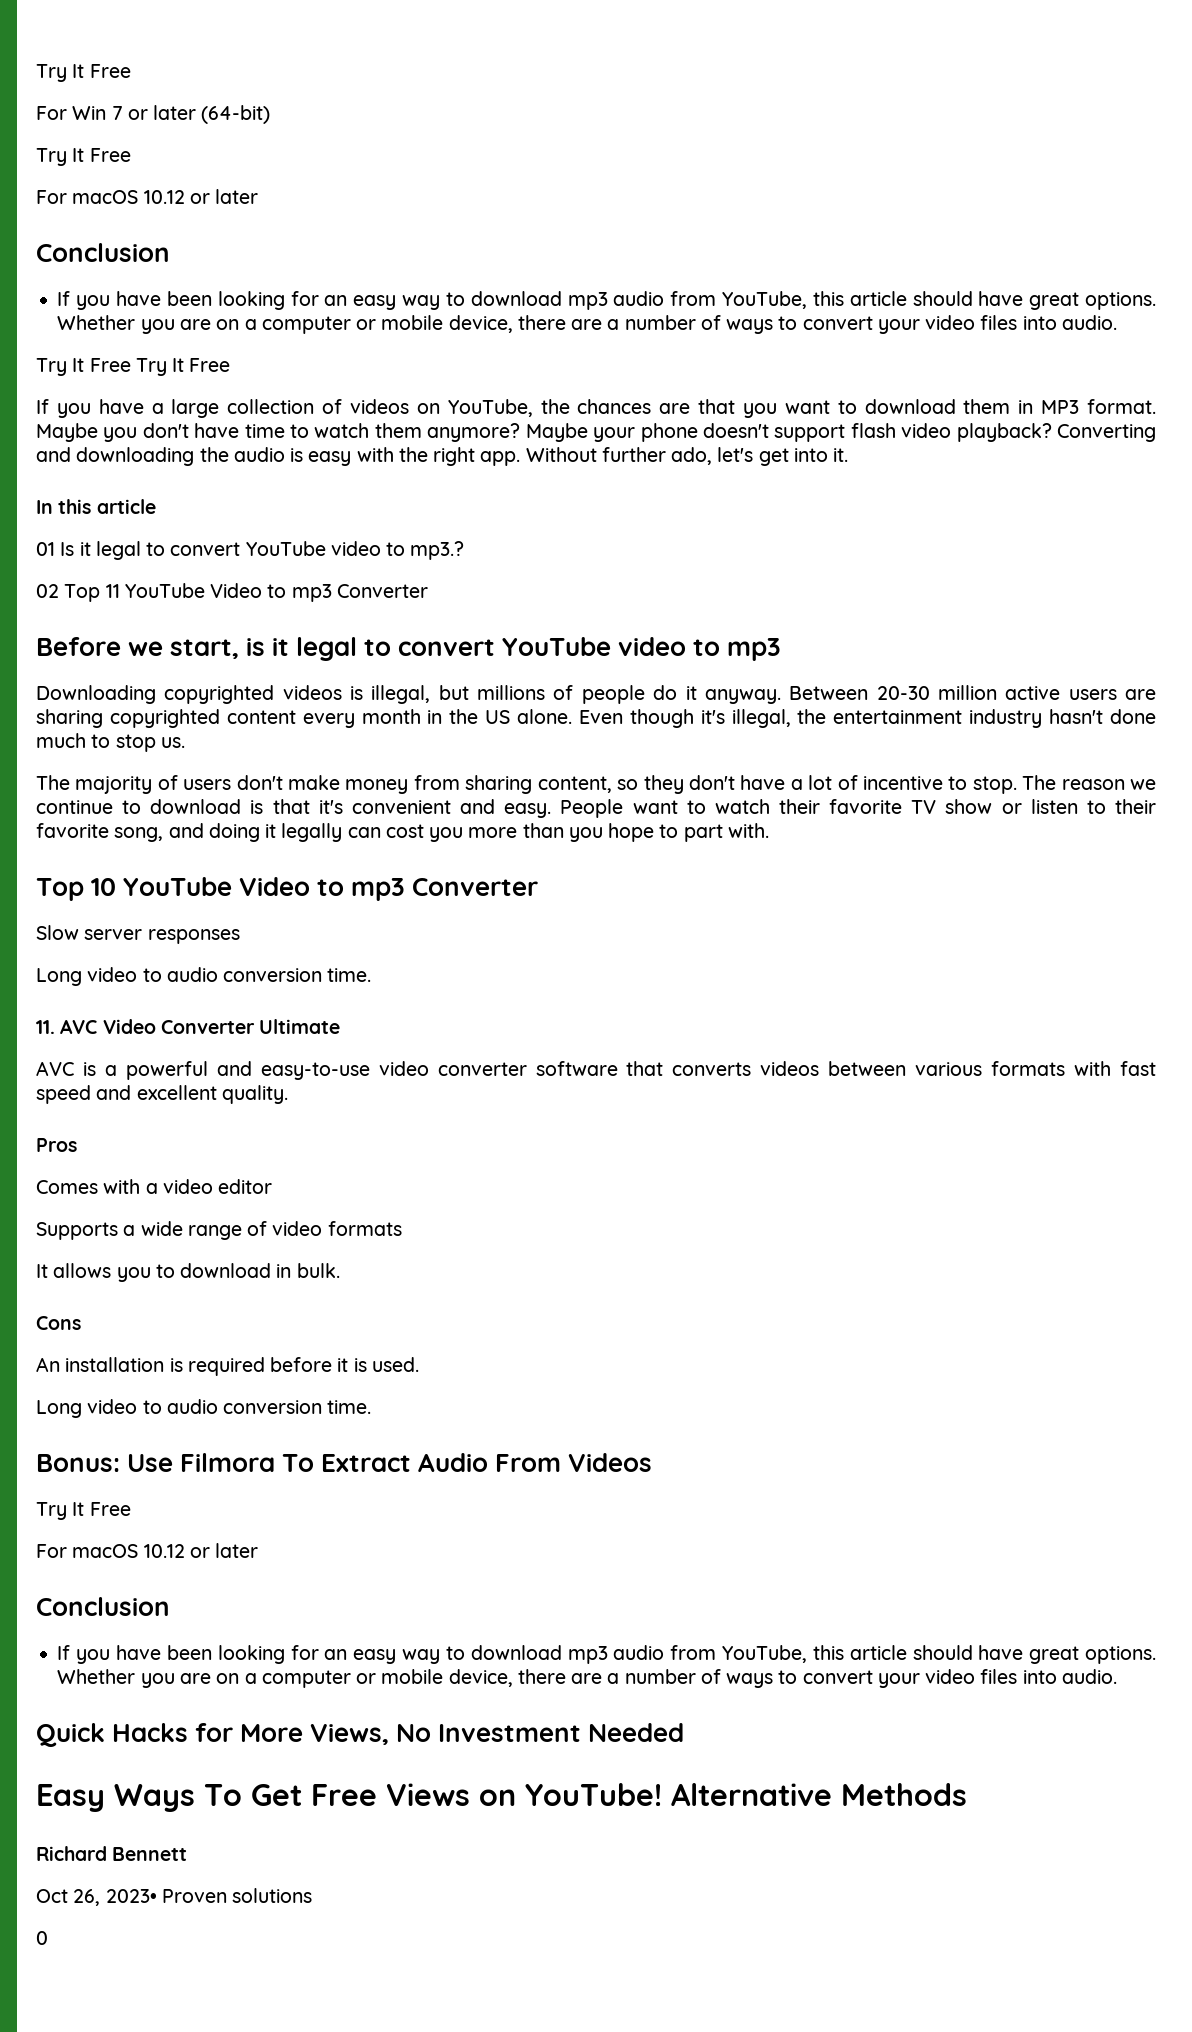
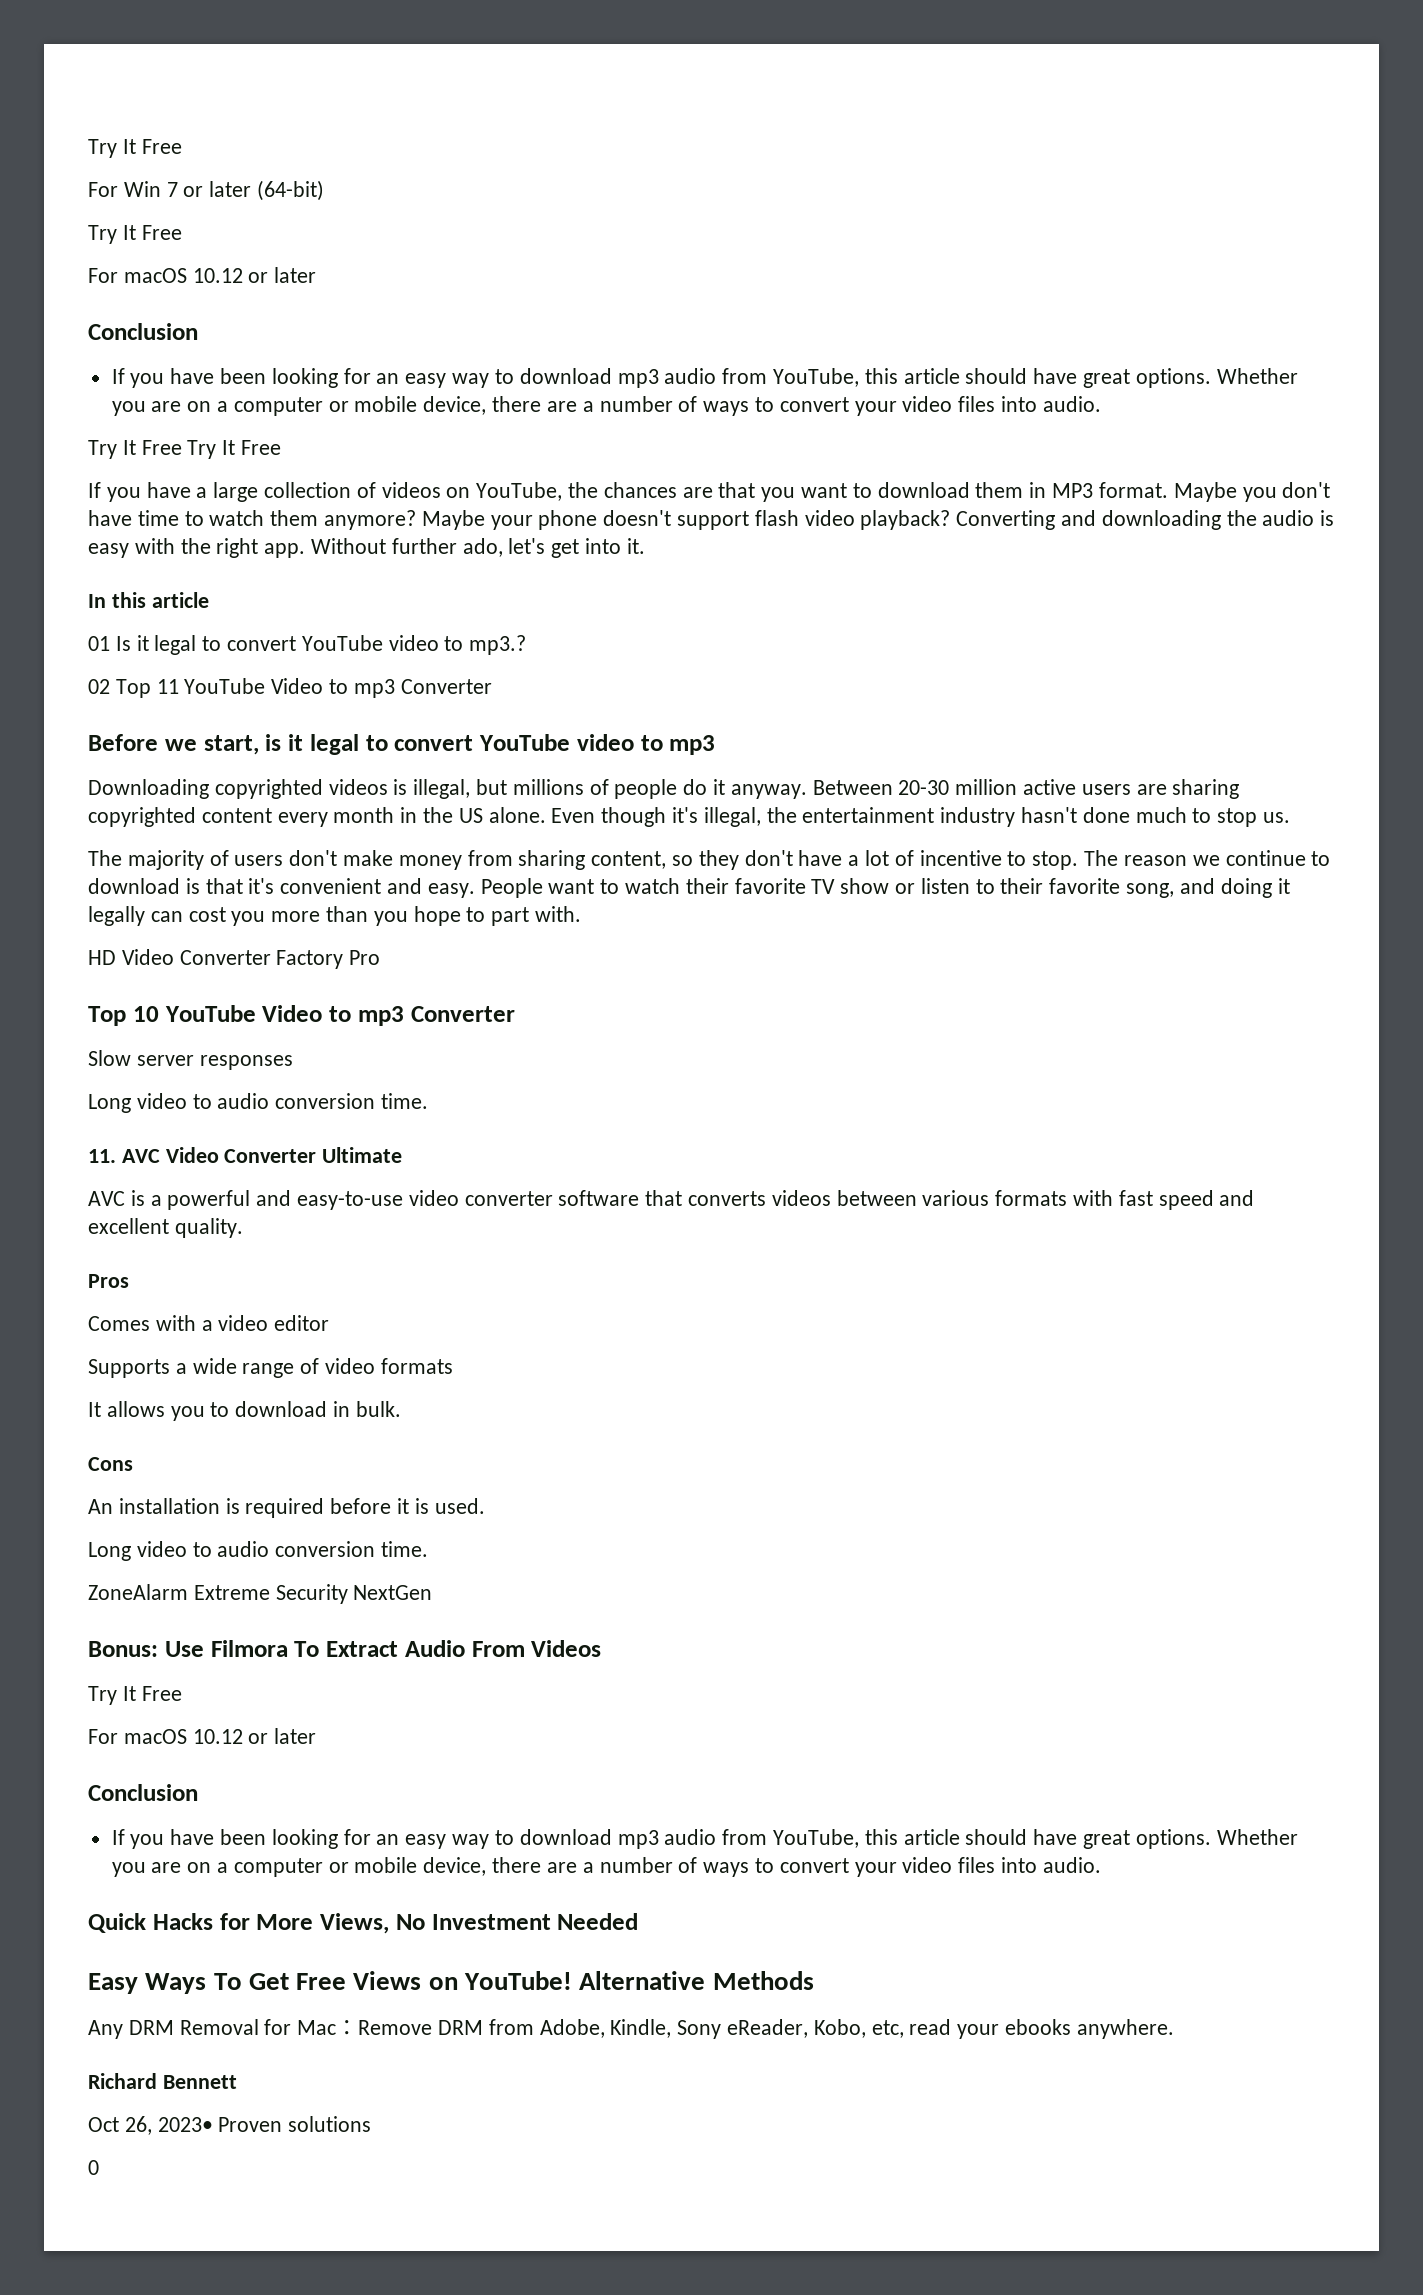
(769, 830) none -> [88,949,381,969] // HD Video Converter Factory Pro
(372, 1407) none -> [88,1584,433,1604] // ZoneAlarm Extreme Security NextGen
(967, 1794) none -> [88,2019,1174,2039] // Any DRM Removal for Mac：Remove DRM from Adobe, Kindle, Sony eReader, Kobo, etc, read your ebooks anywhere.

